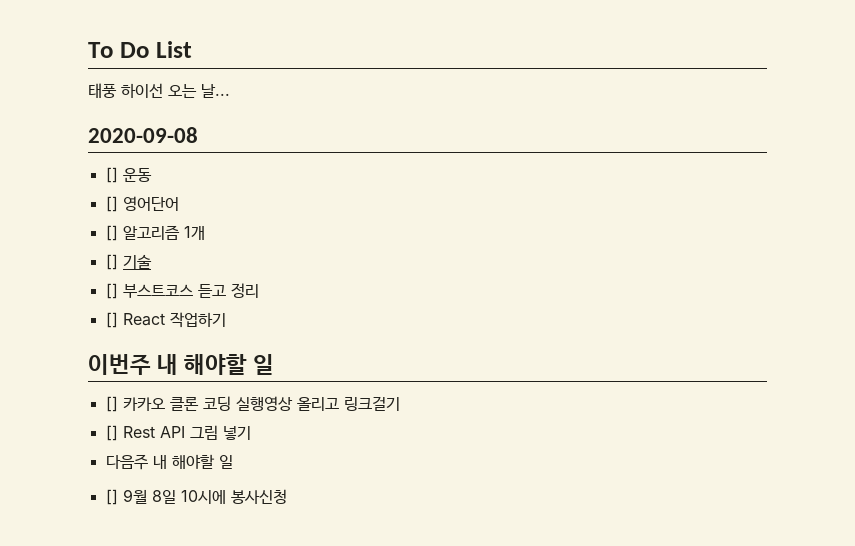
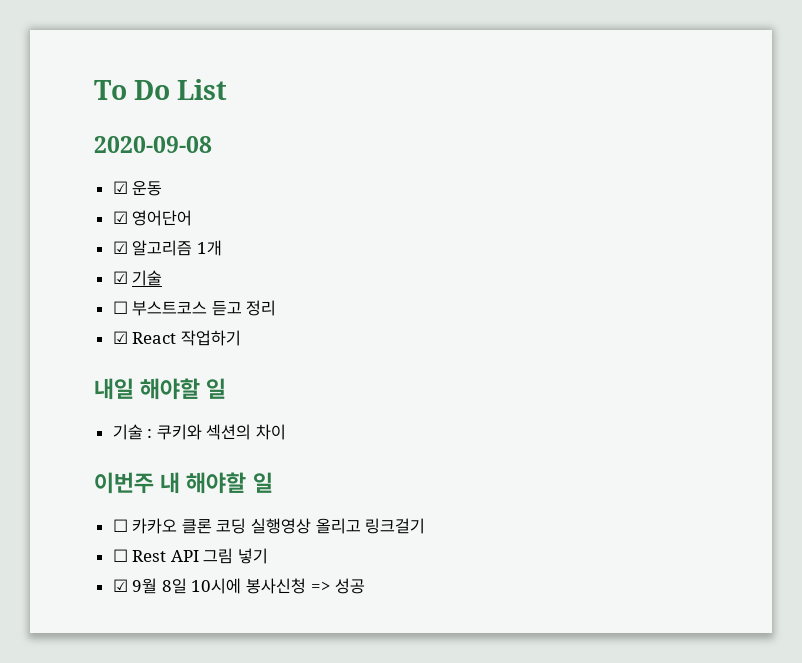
[88,83,230,98] // 태풍 하이선 오는 날... -> (228, 89) none
[105,167,118,183] [] -> [112,181,128,194] ☑
[105,196,118,212] [] -> [112,211,128,224] ☑
[105,225,118,241] [] -> [112,241,128,254] ☑
[105,254,118,270] [] -> [112,271,128,284] ☑
[105,283,118,299] [] -> [112,301,128,314] ☐
[105,312,118,328] [] -> [112,331,128,344] ☑
(226, 320) none -> [94,378,227,400] [112,424,287,440] // 내일 해야할 일 // 기술 : 쿠키와 섹션의 차이
[105,396,118,412] [] -> [112,519,128,532] ☐
[105,425,118,441] [] -> [112,549,128,562] ☐
[105,454,233,470] [105,489,118,505] 다음주 내 해야할 일 // [] -> [112,579,128,592] ☑
(287, 496) none -> [310,578,366,594] => 성공

